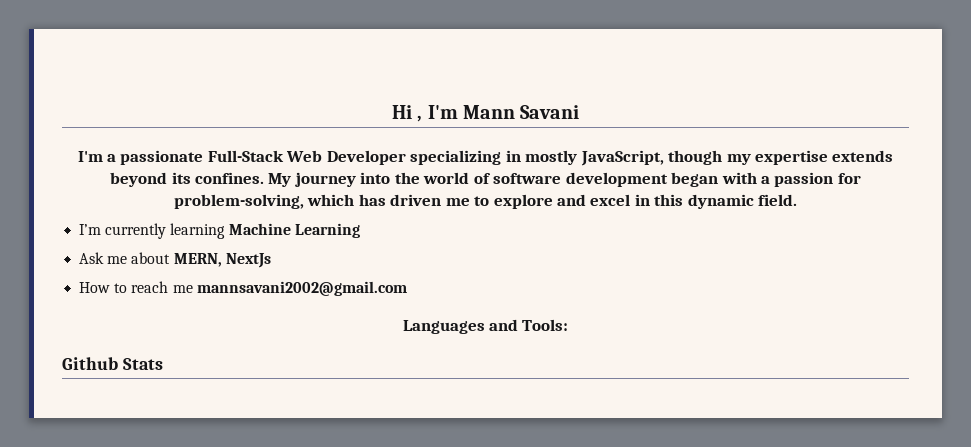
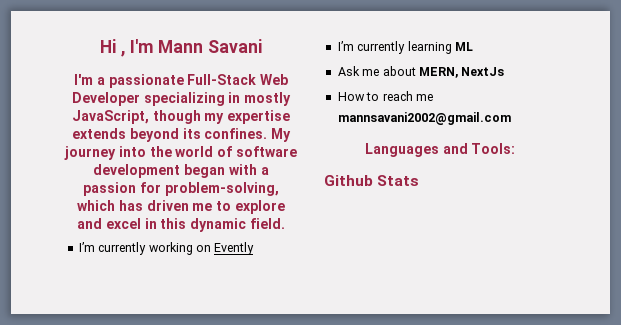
(798, 200) none -> [78,242,255,255] // I’m currently working on Evently
[228,223,360,238] Machine Learning -> [454,42,473,51] ML

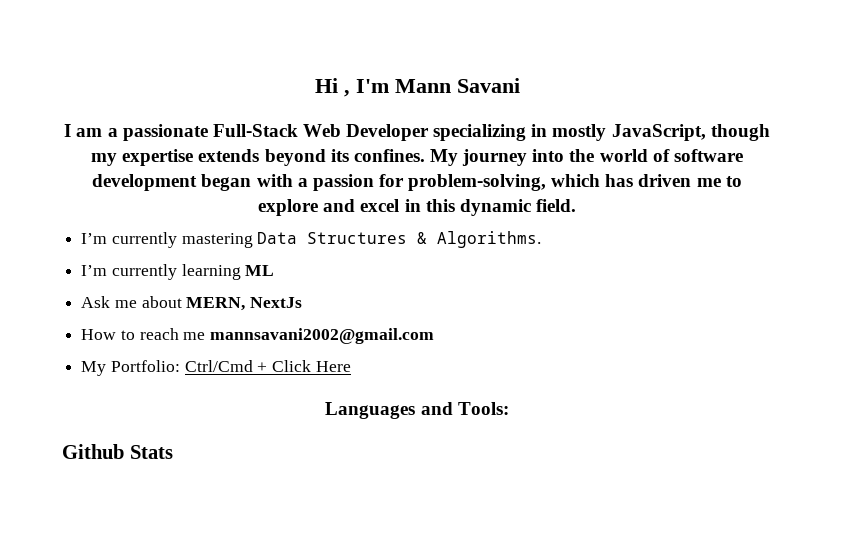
[73,74,93,85] I'm -> [64,124,103,137] I am
[148,242,255,255] working on Evently -> [181,231,542,248] mastering Data Structures & Algorithms.
(511, 118) none -> [81,360,351,376] // My Portfolio: Ctrl/Cmd + Click Here

